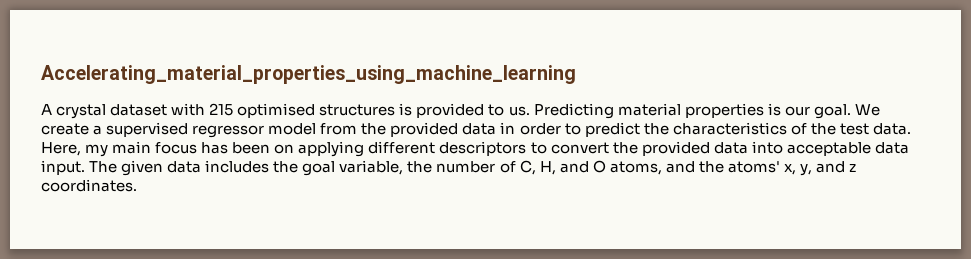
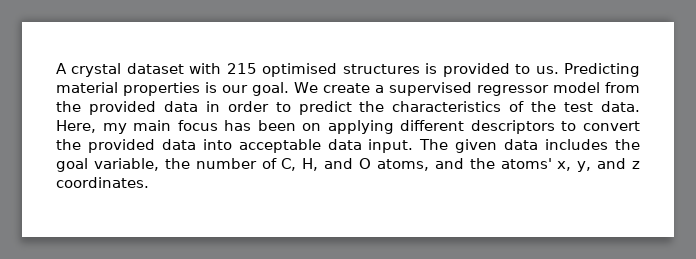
[41,65,576,84] Accelerating_material_properties_using_machine_learning // -> (56, 68) none

